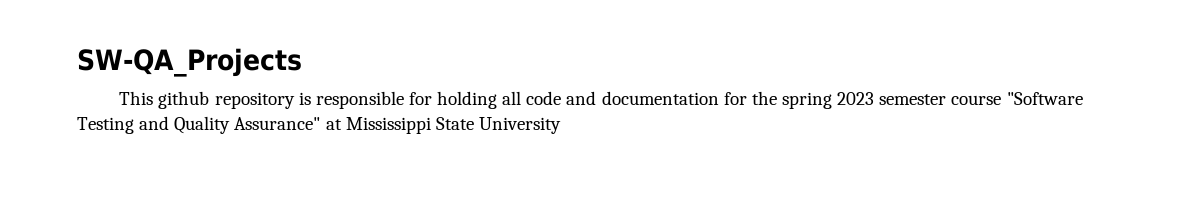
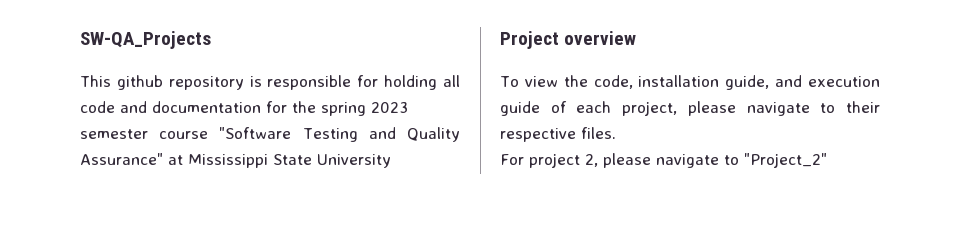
(561, 125) none -> [500,31,637,49] [500,75,880,90] [500,101,880,116] [500,127,616,142] [500,153,827,168] // Project overview // To view the code, installation guide, and execution guide of each project, please navigate to their respective files. // For project 2, please navigate to "Project_2"

